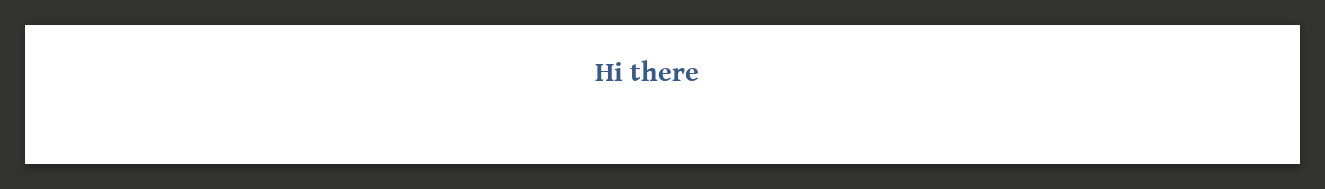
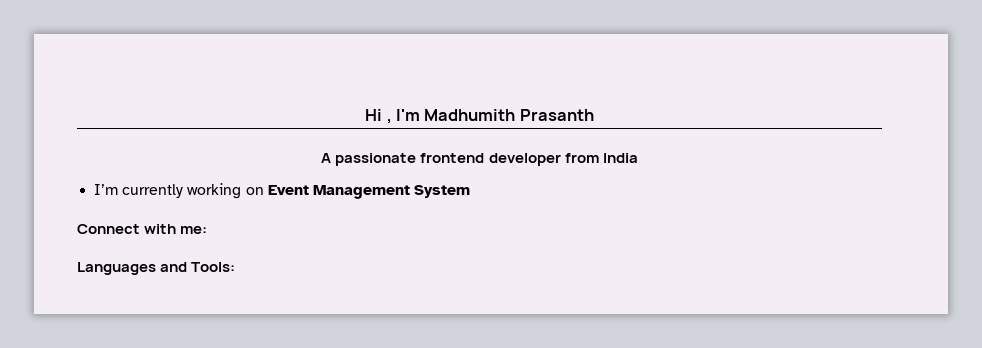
[630,60,700,81] there -> [386,109,594,124] [321,153,638,166] [94,183,471,199] [77,224,208,234] [77,262,236,275] , I'm Madhumith Prasanth // A passionate frontend developer from India // I’m currently working on Event Management System // Connect with me: // Languages and Tools:

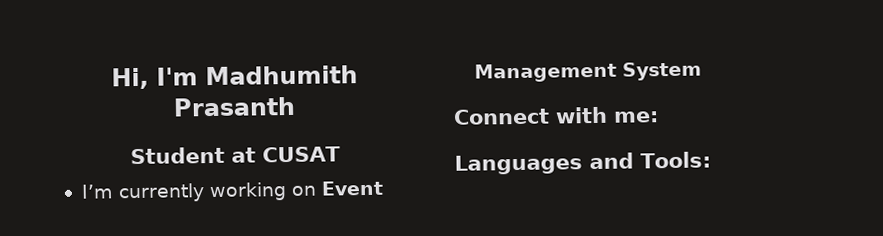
[365,109,392,124] Hi , -> [110,67,149,90] Hi,
[321,153,638,166] A passionate frontend developer from India -> [130,146,342,165] Student at CUSAT

